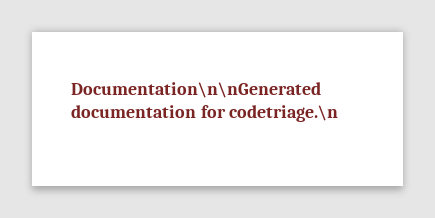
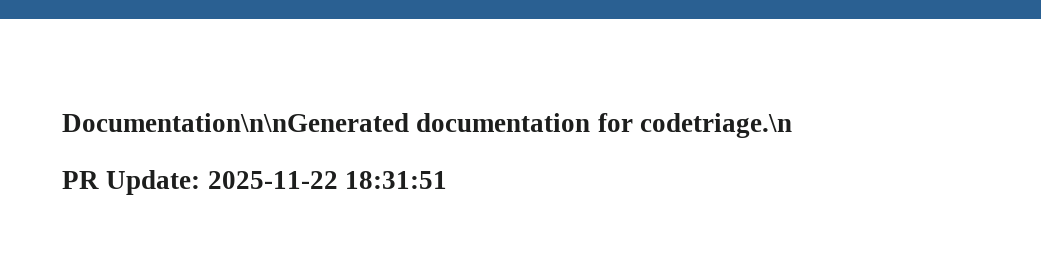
(339, 113) none -> [62,170,447,195] // PR Update: 2025-11-22 18:31:51

